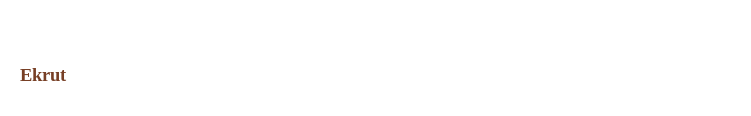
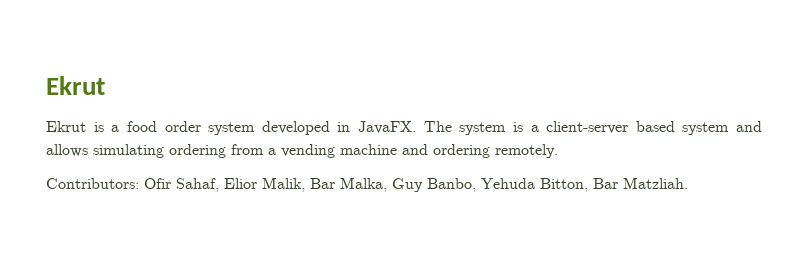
[20,68,67,81] Ekrut -> [46,76,105,95] [46,121,762,135] [46,144,558,158] [46,177,688,192] Ekrut // Ekrut is a food order system developed in JavaFX. The system is a client-server based system and allows simulating ordering from a vending machine and ordering remotely. // Contributors: Ofir Sahaf, Elior Malik, Bar Malka, Guy Banbo, Yehuda Bitton, Bar Matzliah.

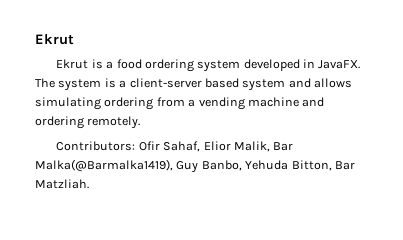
[164,121,201,132] order -> [144,59,194,72] ordering
[340,177,387,192] Malka, -> [35,159,173,172] Malka(@Barmalka1419),

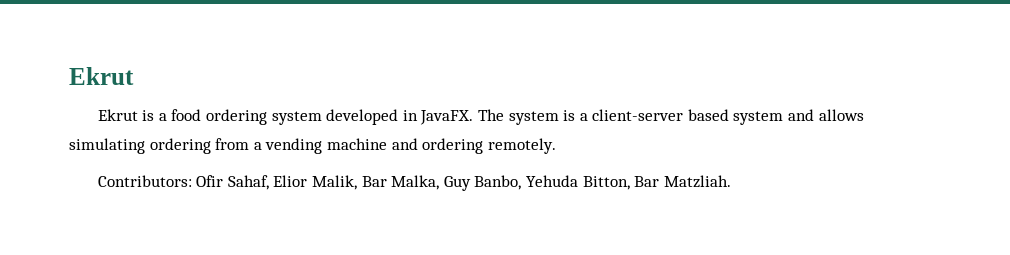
[35,159,173,172] Malka(@Barmalka1419), -> [391,175,440,190] Malka,

